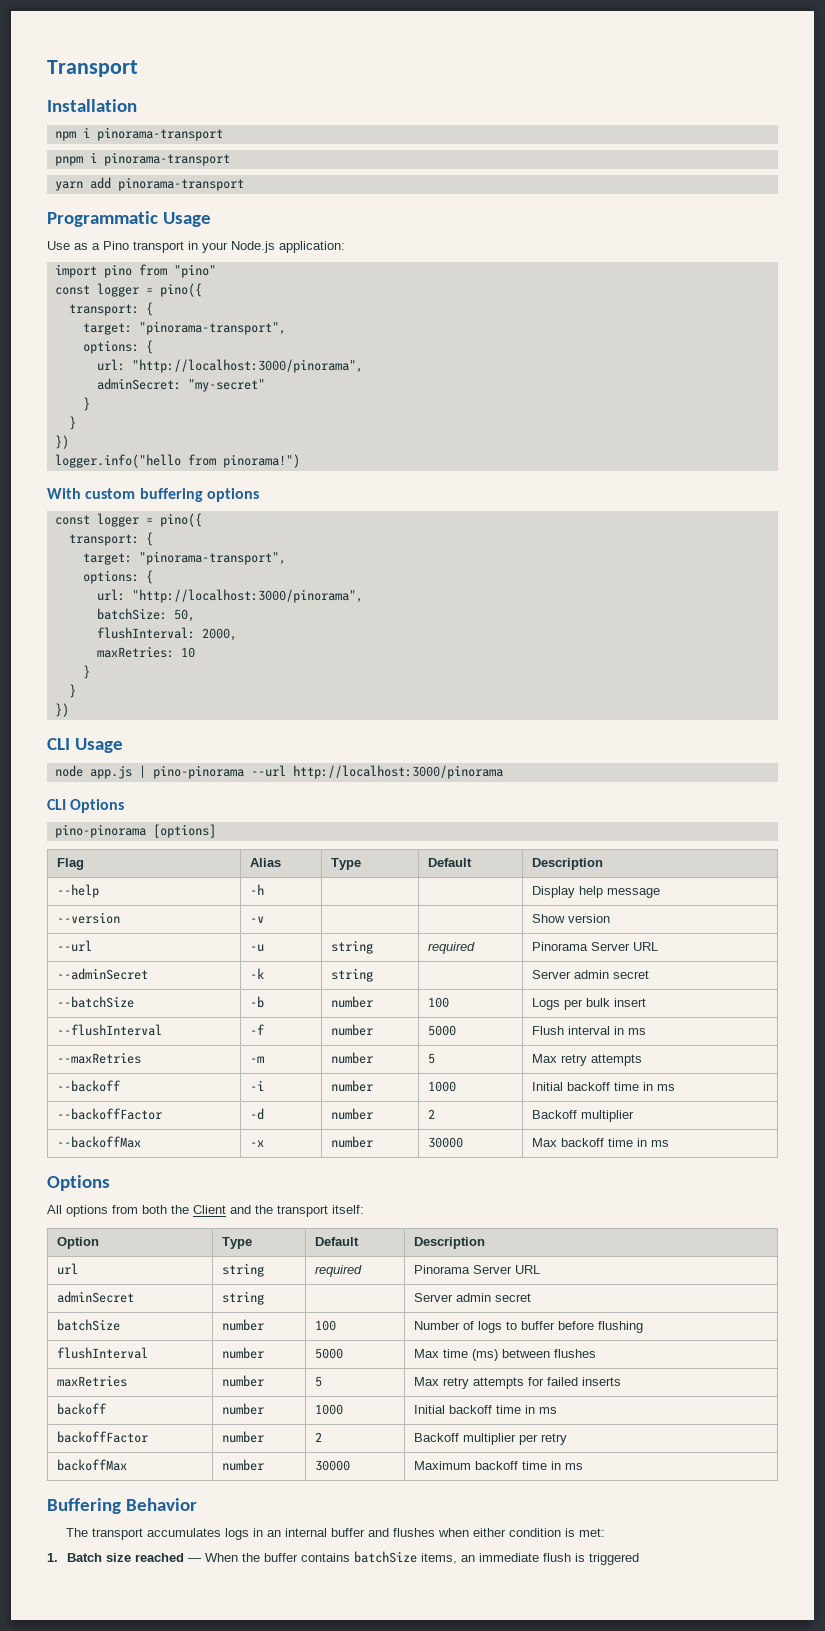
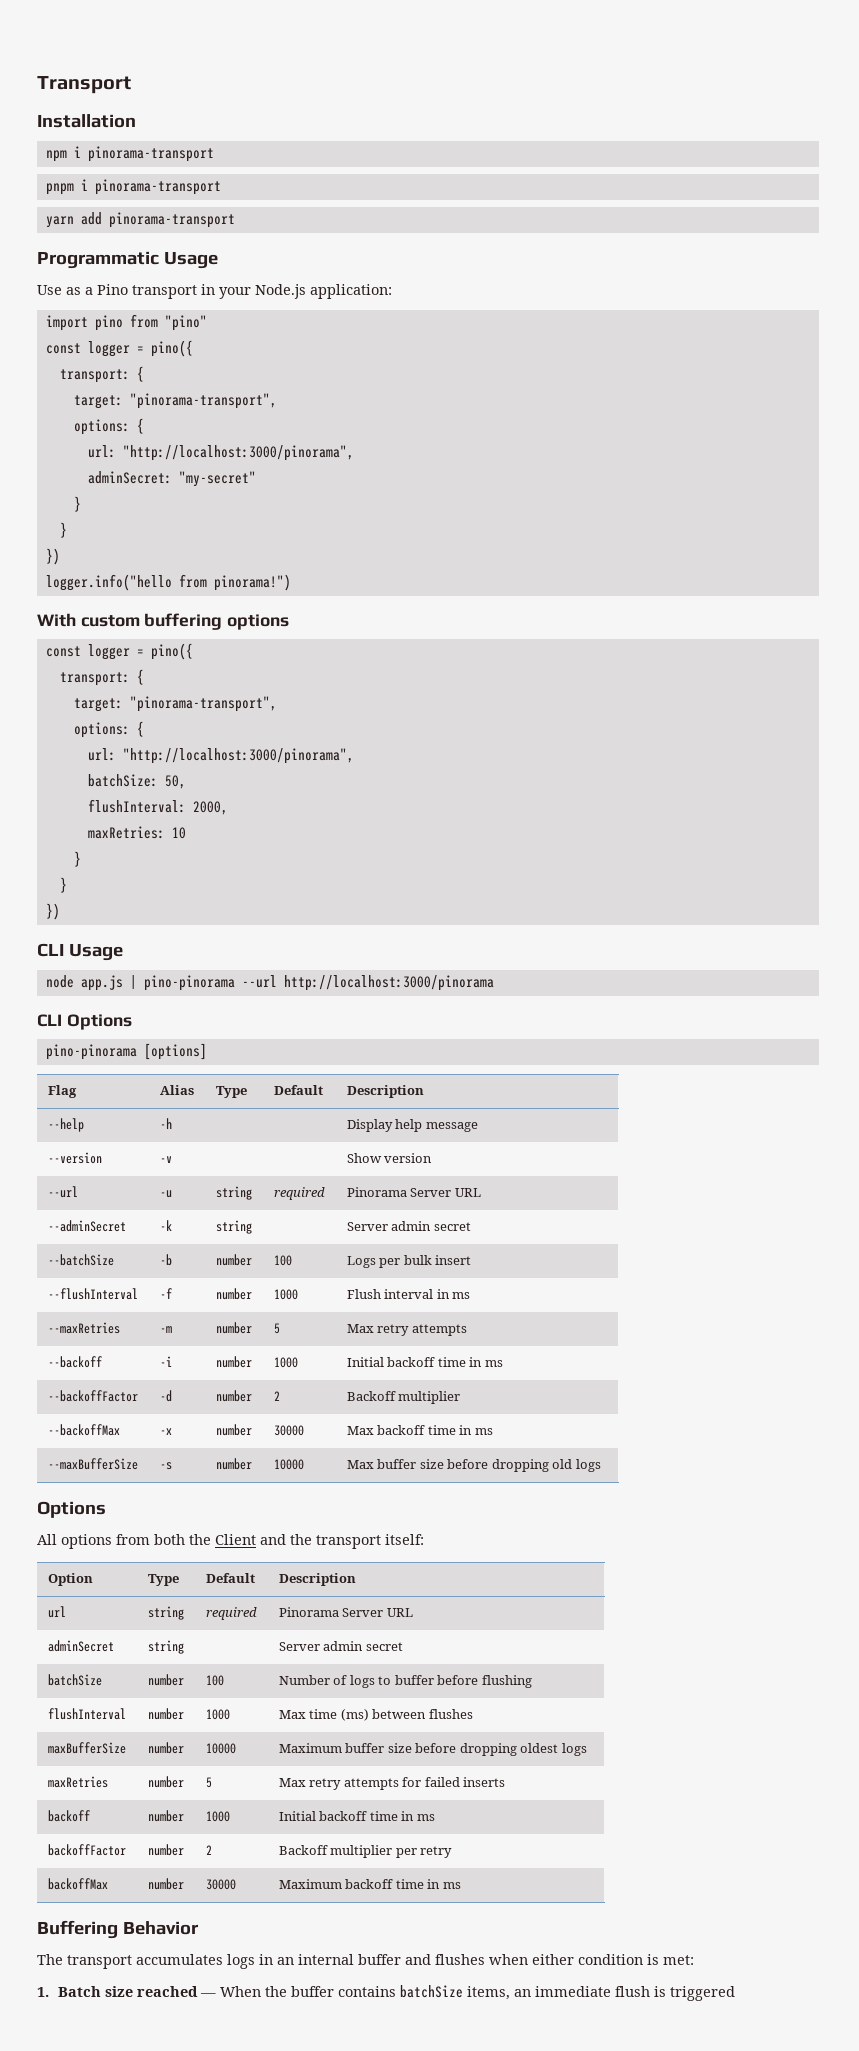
[428,1025,457,1036] 5000 -> [273,1289,298,1300] 1000
(670, 1143) none -> [47,1458,138,1470] [159,1462,172,1470] [215,1458,252,1470] [273,1459,304,1470] [346,1459,601,1472] // --maxBufferSize | -s | number | 10000 | Max buffer size before dropping old logs
[315,1348,344,1359] 5000 -> [205,1709,230,1720] 1000
(597, 1353) none -> [47,1742,126,1754] [147,1742,184,1754] [205,1743,236,1754] [278,1743,587,1756] // maxBufferSize | number | 10000 | Maximum buffer size before dropping oldest logs

